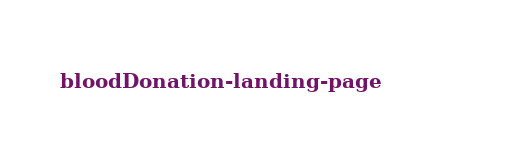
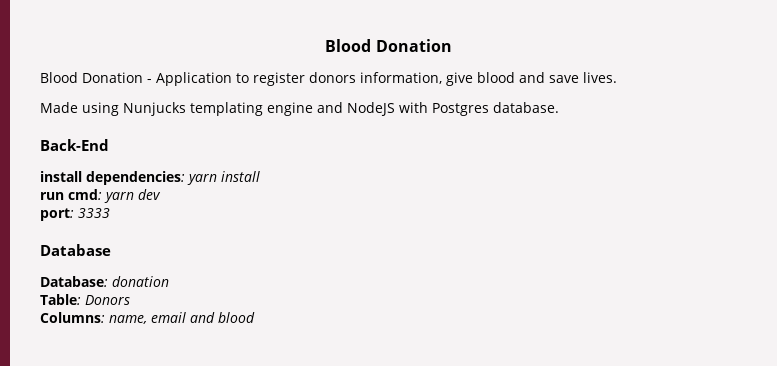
[60,73,382,92] bloodDonation-landing-page -> [325,39,452,52] [40,72,617,86] [40,102,559,116] [40,139,109,151] [40,171,260,185] [40,189,161,203] [40,208,110,221] [40,244,111,256] [40,276,169,287] [40,294,130,305] [40,312,255,324] Blood Donation // Blood Donation - Application to register donors information, give blood and save lives. // Made using Nunjucks templating engine and NodeJS with Postgres database. // Back-End // install dependencies: yarn install // run cmd: yarn dev // port: 3333 // Database // Database: donation // Table: Donors // Columns: name, email and blood

